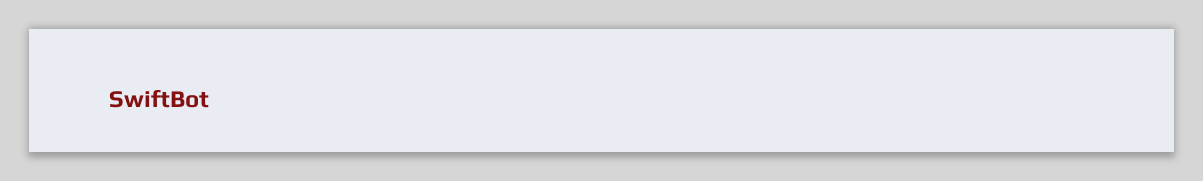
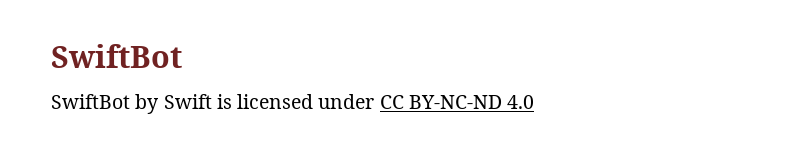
[109,89,209,108] SwiftBot -> [51,44,182,68] [51,94,535,114] SwiftBot // SwiftBot by Swift is licensed under CC BY-NC-ND 4.0

